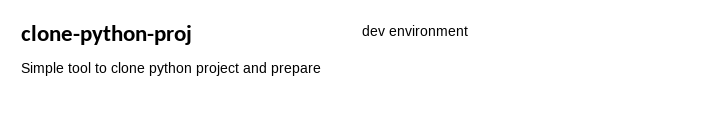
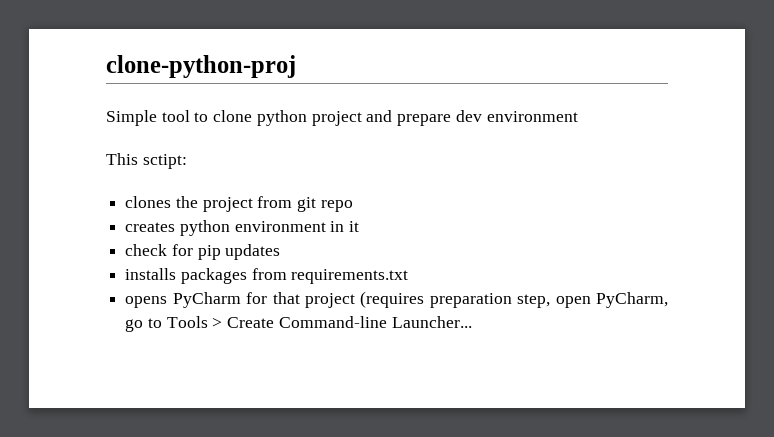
(468, 30) none -> [106,153,187,169] [125,196,353,212] [125,220,360,236] [125,244,281,260] [125,268,409,284] [125,291,668,308] [125,316,472,332] // This sctipt: // clones the project from git repo // creates python environment in it // check for pip updates // installs packages from requirements.txt // opens PyCharm for that project (requires preparation step, open PyCharm, go to Tools > Create Command-line Launcher...

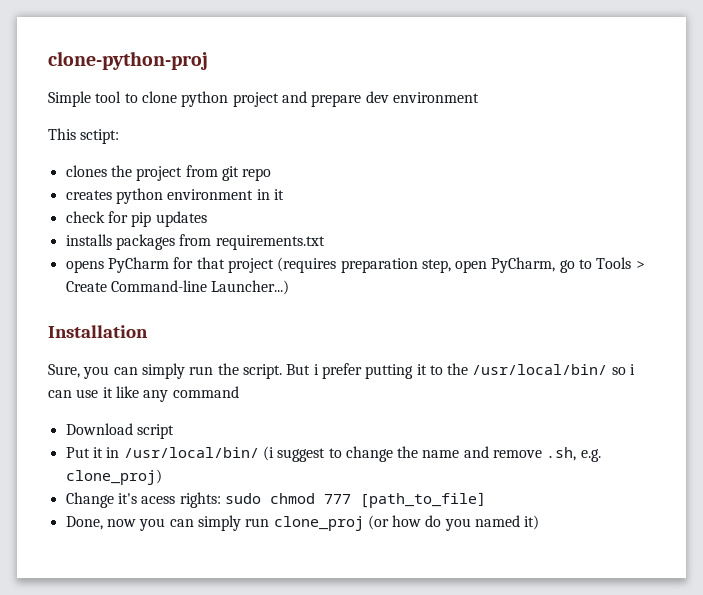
[391,316,472,328] Launcher... -> [211,280,290,295] [48,325,148,338] [48,363,636,379] [48,386,239,402] [65,423,174,439] [65,446,601,462] [65,469,162,485] [65,492,486,508] [65,515,540,531] Launcher...) // Installation // Sure, you can simply run the script. But i prefer putting it to the /usr/local/bin/ so i can use it like any command // Download script // Put it in /usr/local/bin/ (i suggest to change the name and remove .sh, e.g. clone_proj) // Change it's acess rights: sudo chmod 777 [path_to_file] // Done, now you can simply run clone_proj (or how do you named it)

